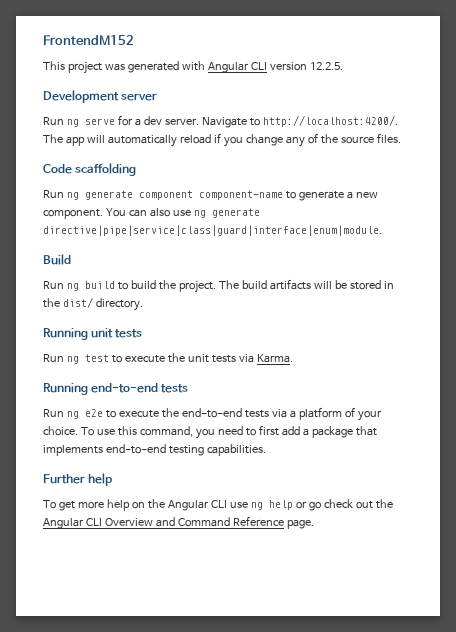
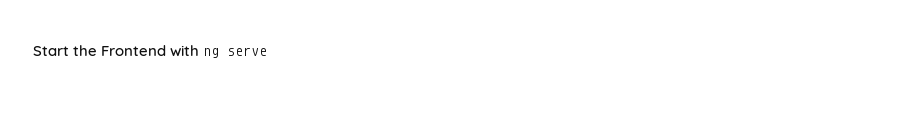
[43,35,134,45] [43,61,343,74] [43,90,158,103] [43,115,398,128] [43,133,401,147] [43,163,137,176] [43,190,378,201] [43,208,260,219] [43,225,382,236] [43,254,71,265] [43,279,394,293] [43,297,143,311] [43,328,143,340] [43,353,293,364] [43,383,189,395] [43,407,382,421] [43,425,377,439] [43,444,266,456] [43,473,113,486] [43,499,393,511] [43,516,314,529] FrontendM152 // This project was generated with Angular CLI version 12.2.5. // Development server // Run ng serve for a dev server. Navigate to http://localhost:4200/. The app will automatically reload if you change any of the source files. // Code scaffolding // Run ng generate component component-name to generate a new component. You can also use ng generate directive|pipe|service|class|guard|interface|enum|module. // Build // Run ng build to build the project. The build artifacts will be stored in the dist/ directory. // Running unit tests // Run ng test to execute the unit tests via Karma. // Running end-to-end tests // Run ng e2e to execute the end-to-end tests via a platform of your choice. To use this command, you need to first add a package that implements end-to-end testing capabilities. // Further help // To get more help on the Angular CLI use ng help or go check out the Angular CLI Overview and Command Reference page. -> [33,45,268,58] Start the Frontend with ng serve

